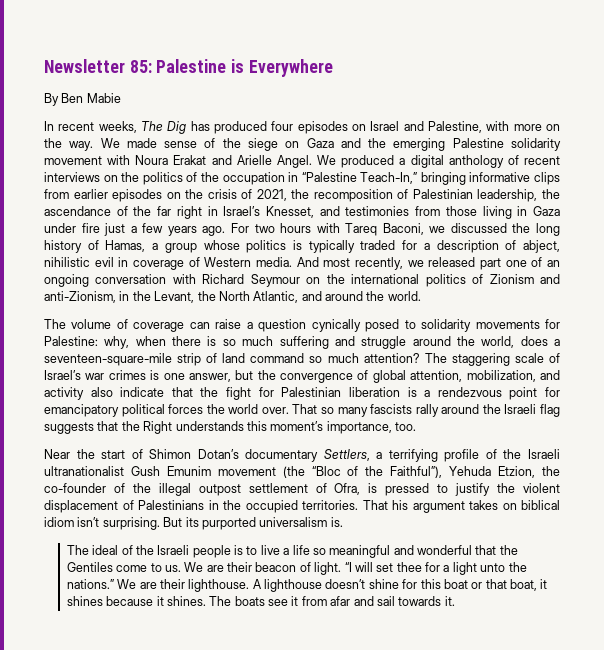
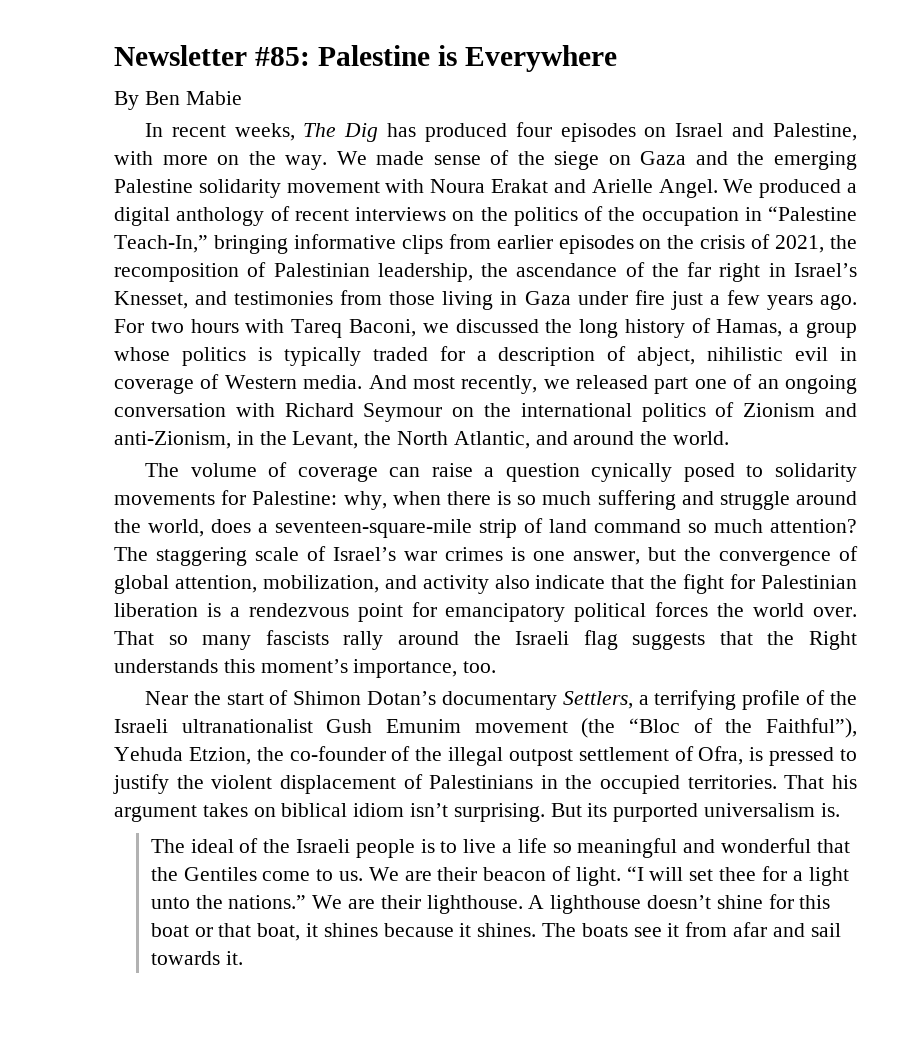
[129,60,152,73] 85: -> [254,47,310,66] #85:

